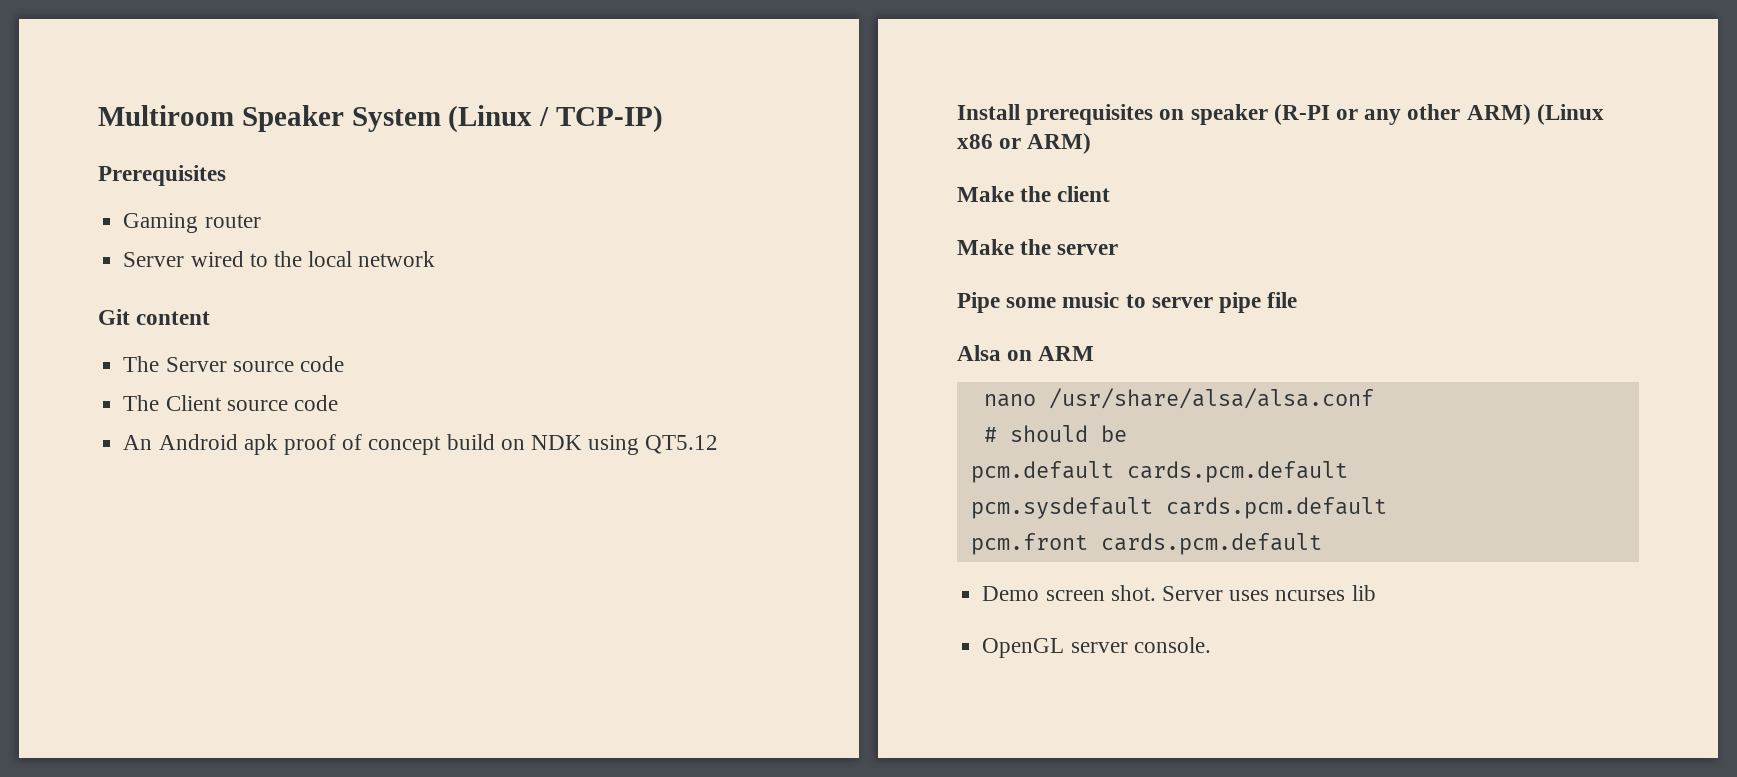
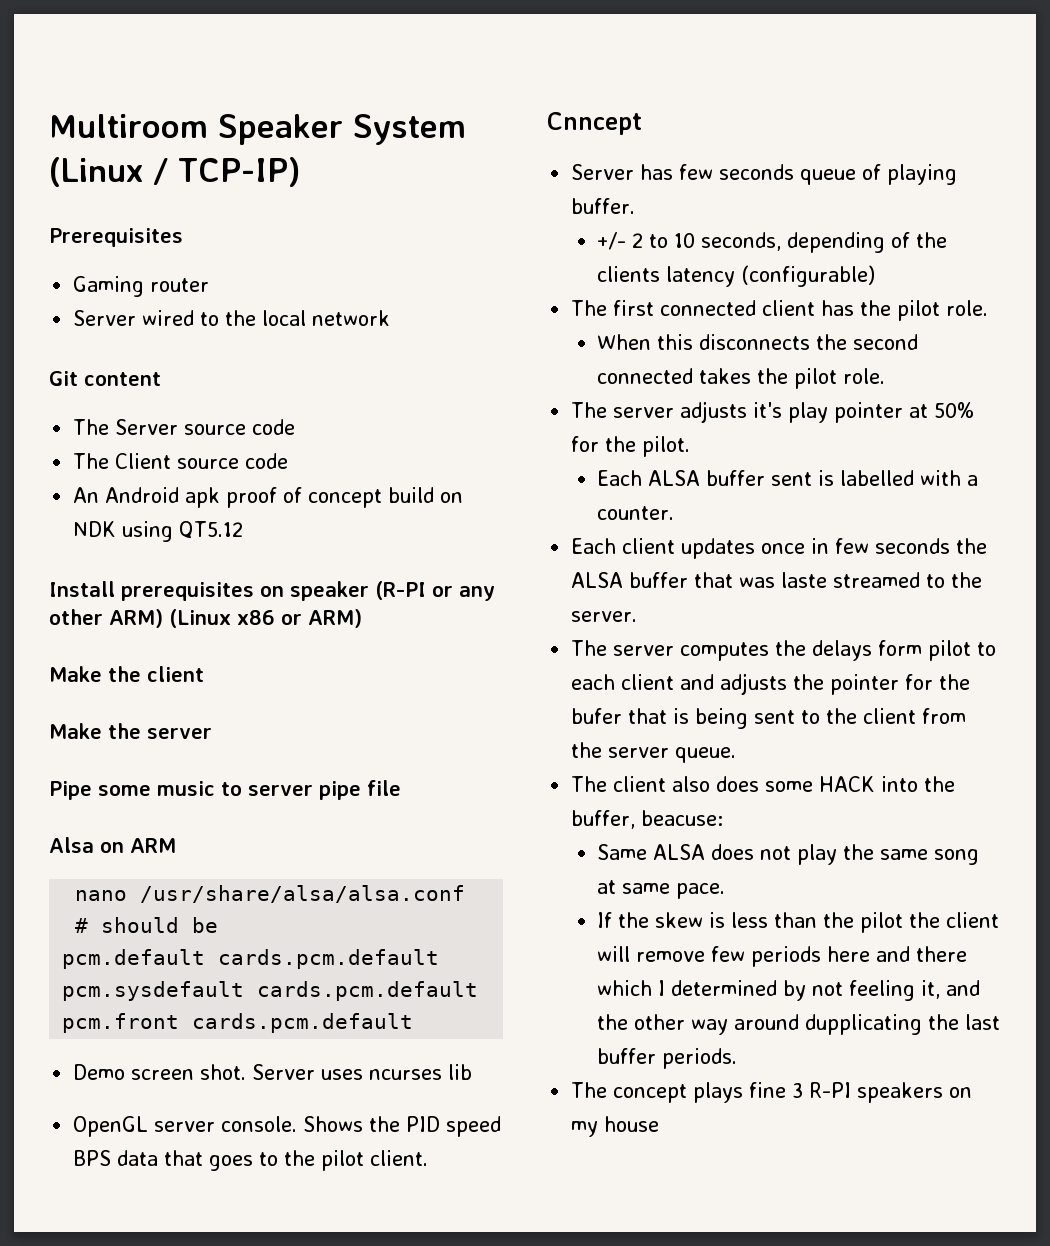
(1211, 645) none -> [303,1116,502,1137] [73,1150,429,1171] [547,112,642,135] [571,164,958,185] [571,198,636,214] [597,232,948,253] [597,265,876,287] [571,300,989,321] [597,334,919,350] [597,368,886,389] [571,401,975,423] [571,436,691,457] [597,470,979,486] [597,506,675,520] [571,538,988,559] [571,572,983,588] [571,611,638,622] [571,640,997,661] [571,673,971,695] [571,708,967,729] [571,742,737,763] [571,776,956,792] [571,810,724,829] [597,844,980,865] [597,880,726,899] [597,912,1000,933] [597,946,968,967] [597,980,981,1001] [597,1014,1001,1035] [597,1048,738,1069] [571,1082,973,1103] [571,1116,660,1137] Shows the PID speed BPS data that goes to the pilot client. // Cnncept // Server has few seconds queue of playing buffer. // +/- 2 to 10 seconds, depending of the clients latency (configurable) // The first connected client has the pilot role. // When this disconnects the second connected takes the pilot role. // The server adjusts it's play pointer at 50% for the pilot. // Each ALSA buffer sent is labelled with a counter. // Each client updates once in few seconds the ALSA buffer that was laste streamed to the server. // The server computes the delays form pilot to each client and adjusts the pointer for the bufer that is being sent to the client from the server queue. // The client also does some HACK into the buffer, beacuse: // Same ALSA does not play the same song at same pace. // If the skew is less than the pilot the client will remove few periods here and there which I determined by not feeling it, and the other way around dupplicating the last buffer periods. // The concept plays fine 3 R-PI speakers on my house

